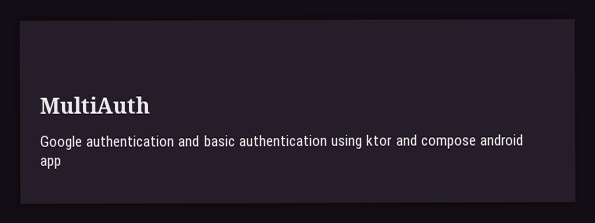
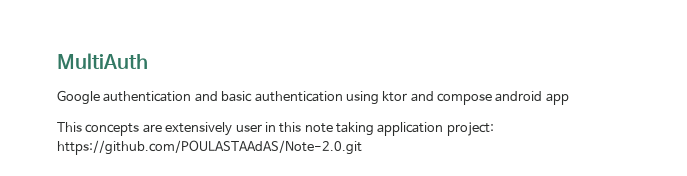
(62, 163) none -> [57,122,494,136] [57,140,362,155] // This concepts are extensively user in this note taking application project: https://github.com/POULASTAAdAS/Note-2.0.git

